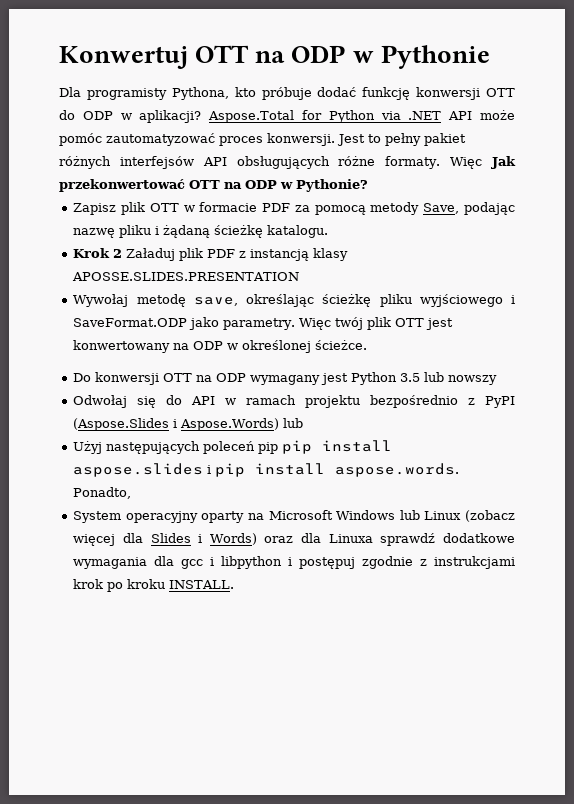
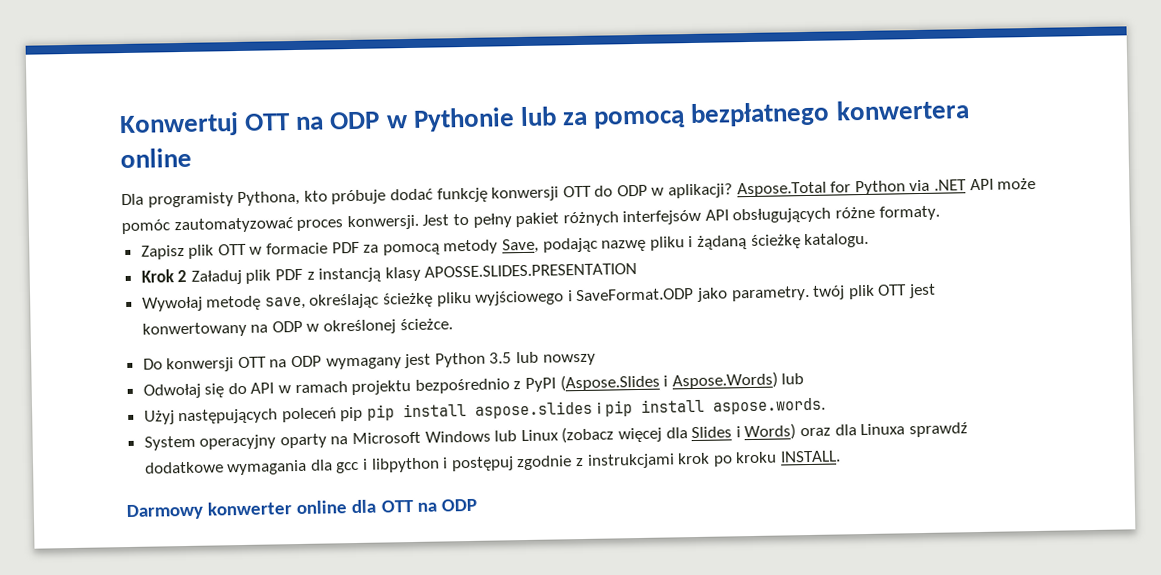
(490, 57) none -> [519,99,970,129] [120,147,192,169] lub za pomocą bezpłatnego konwertera online
[450,156,516,169] [59,179,368,192] Więc Jak przekonwertować OTT na ODP w Pythonie? -> (940, 213) none
[299,318,332,330] Więc -> (810, 293) none
[73,487,132,499] Ponadto, -> (827, 406) none
(235, 584) none -> [126,498,477,521] // Darmowy konwerter online dla OTT na ODP

